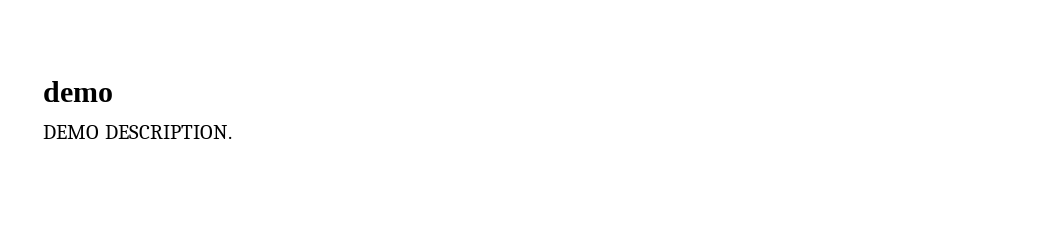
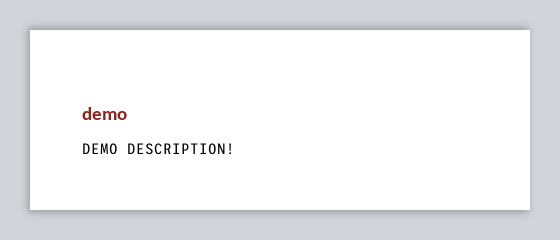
[104,125,232,139] DESCRIPTION. -> [127,143,235,155] DESCRIPTION!

